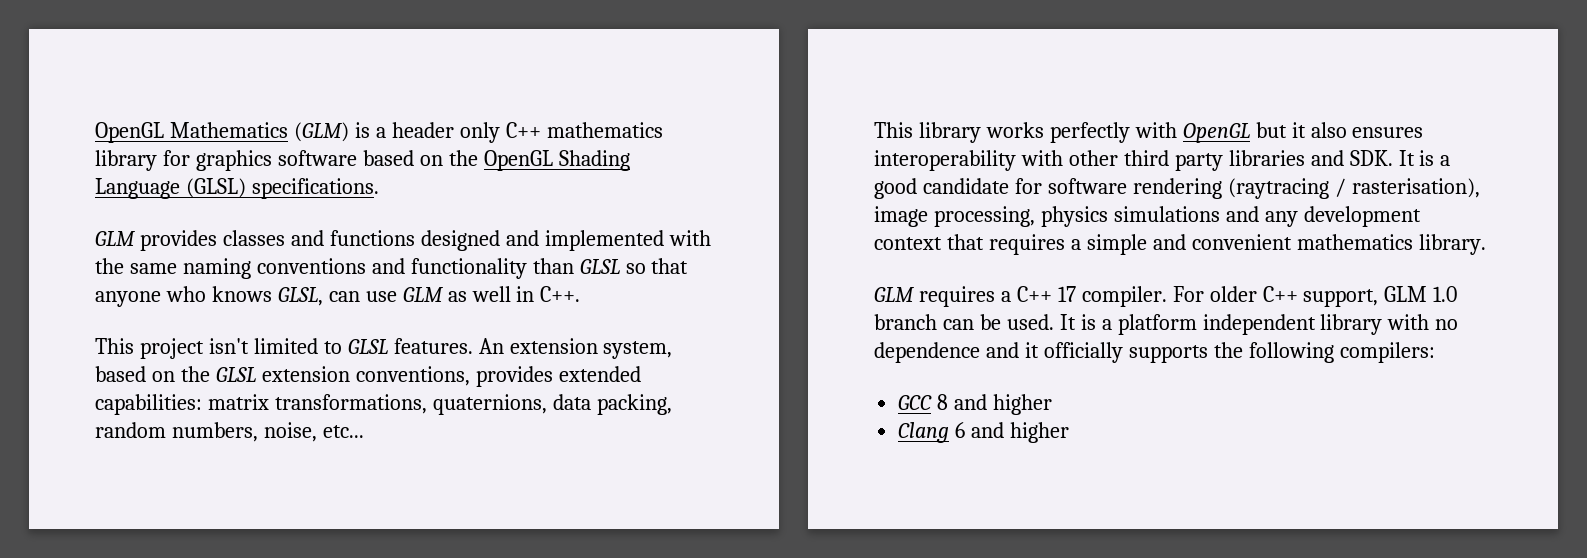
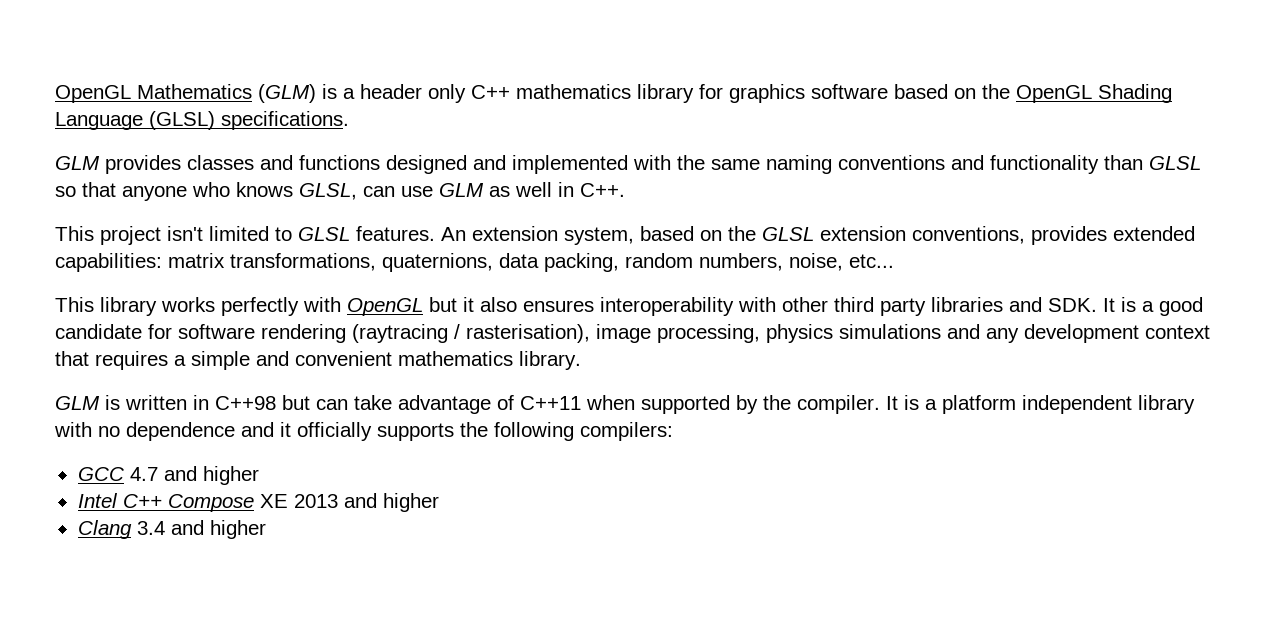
[918,286,1458,307] [874,314,1054,330] requires a C++ 17 compiler. For older C++ support, GLM 1.0 branch can be used. -> [105,395,880,414] is written in C++98 but can take advantage of C++11 when supported by the compiler.
[937,394,949,410] 8 -> [129,466,259,485] [77,493,338,512] 4.7 and higher // Intel C++ Compose XE 2013
[955,422,966,438] 6 -> [136,521,165,535] 3.4

